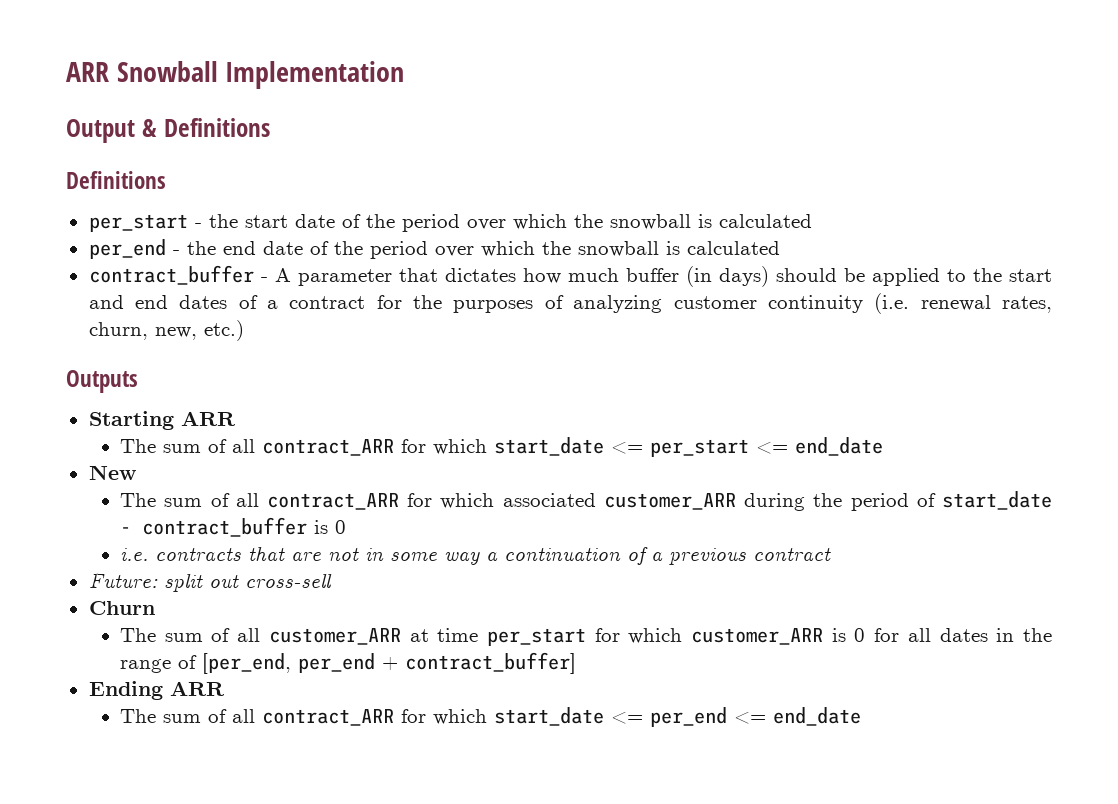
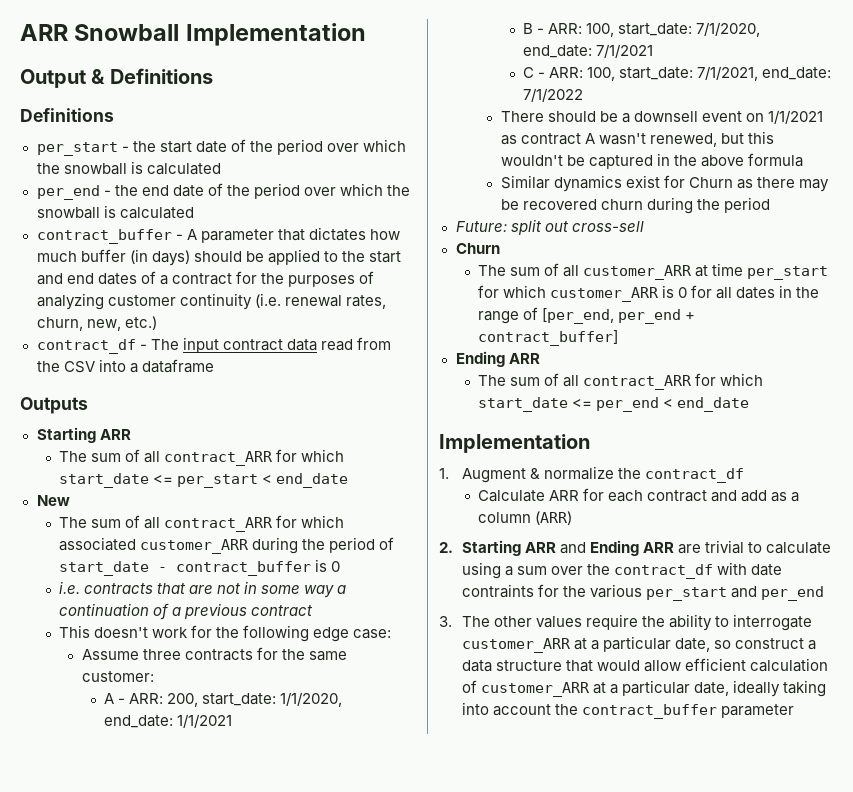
(244, 330) none -> [36,337,391,354] [36,359,214,373] // contract_df - The input contract data read from the CSV into a dataframe
[756,441,789,454] <= -> [262,475,273,484] <
(832, 554) none -> [59,625,392,642] [81,647,347,661] [81,671,154,682] [104,692,343,707] [104,714,233,728] [523,22,761,37] [523,44,654,58] [523,66,832,81] [523,88,584,102] [500,110,823,124] [500,131,774,147] [500,153,803,169] [500,175,829,192] [500,197,770,214] // This doesn't work for the following edge case: // Assume three contracts for the same customer: // A - ARR: 200, start_date: 1/1/2020, end_date: 1/1/2021 // B - ARR: 100, start_date: 7/1/2020, end_date: 7/1/2021 // C - ARR: 100, start_date: 7/1/2021, end_date: 7/1/2022 // There should be a downsell event on 1/1/2021 as contract A wasn't renewed, but this wouldn't be captured in the above formula // Similar dynamics exist for Churn as there may be recovered churn during the period
[734,707,862,726] <= end_date -> [663,397,750,412] [439,434,590,453] [439,466,744,483] [478,488,800,502] [478,511,573,525] [439,540,831,556] [461,562,782,579] [461,584,824,601] [439,614,812,631] [461,636,816,653] [461,658,828,672] [461,680,826,697] [461,702,794,719] < end_date // Implementation // 1. Augment & normalize the contract_df // Calculate ARR for each contract and add as a column (ARR) // 2. Starting ARR and Ending ARR are trivial to calculate using a sum over the contract_df with date contraints for the various per_start and per_end // 3. The other values require the ability to interrogate customer_ARR at a particular date, so construct a data structure that would allow efficient calculation of customer_ARR at a particular date, ideally taking into account the contract_buffer parameter

